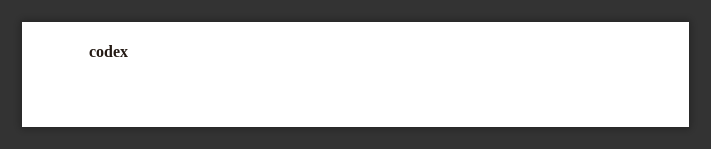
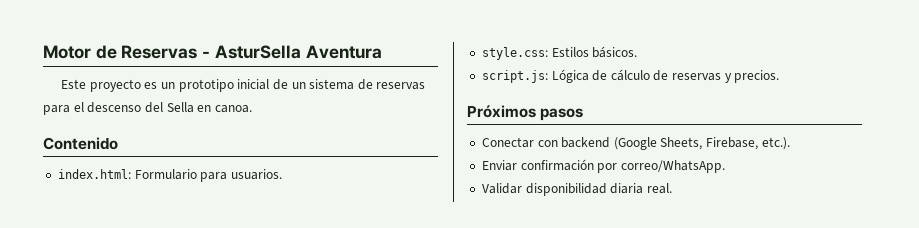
[89,45,128,57] codex -> [43,45,382,59] [60,79,426,92] [43,102,252,115] [43,137,118,150] [57,169,282,182] [481,46,638,60] [481,69,780,83] [467,105,584,121] [481,137,790,150] [481,159,725,173] [481,183,672,196] Motor de Reservas - AsturSella Aventura // Este proyecto es un prototipo inicial de un sistema de reservas para el descenso del Sella en canoa. // Contenido // index.html: Formulario para usuarios. // style.css: Estilos básicos. // script.js: Lógica de cálculo de reservas y precios. // Próximos pasos // Conectar con backend (Google Sheets, Firebase, etc.). // Enviar confirmación por correo/WhatsApp. // Validar disponibilidad diaria real.

